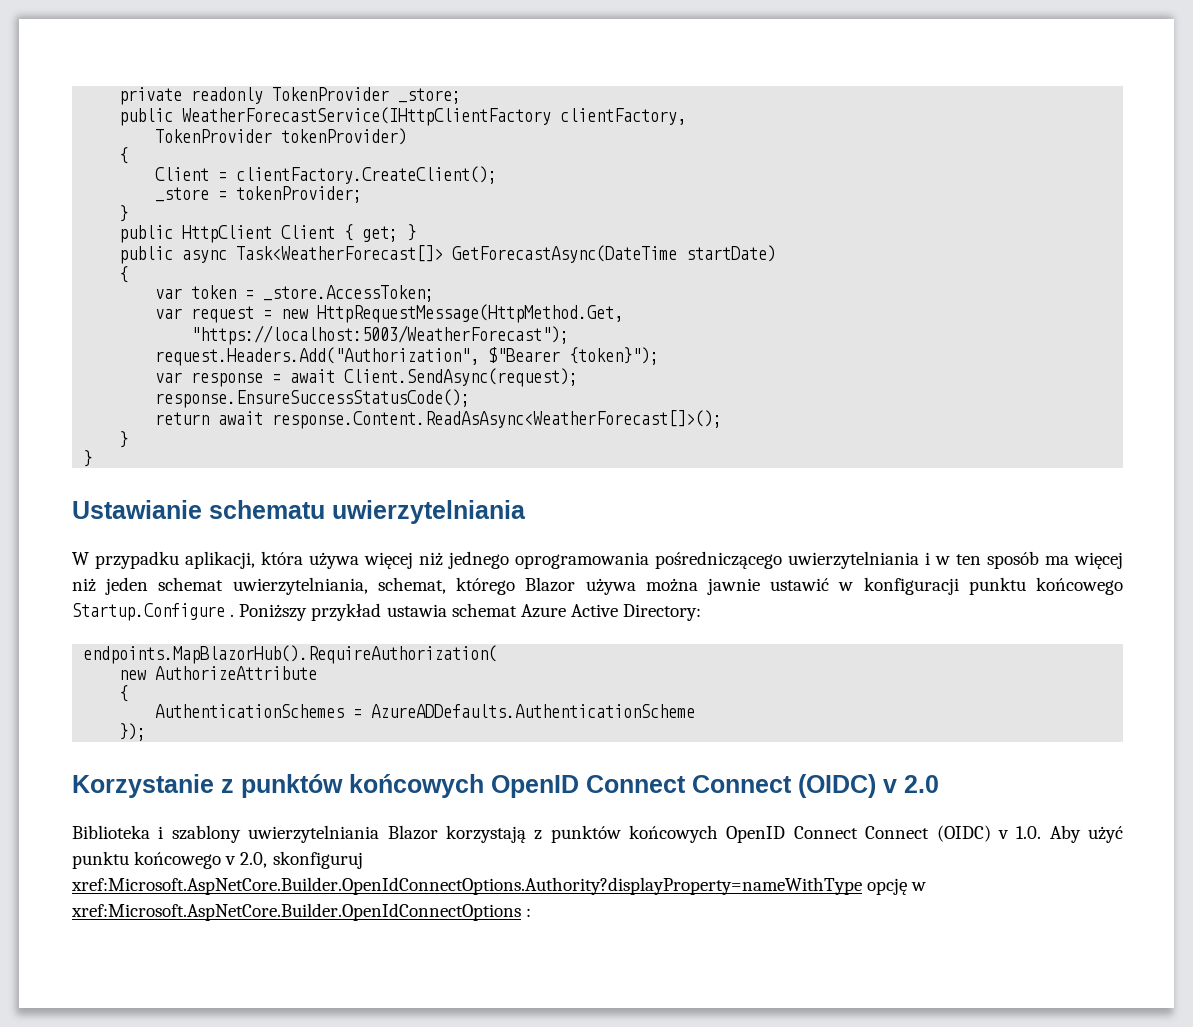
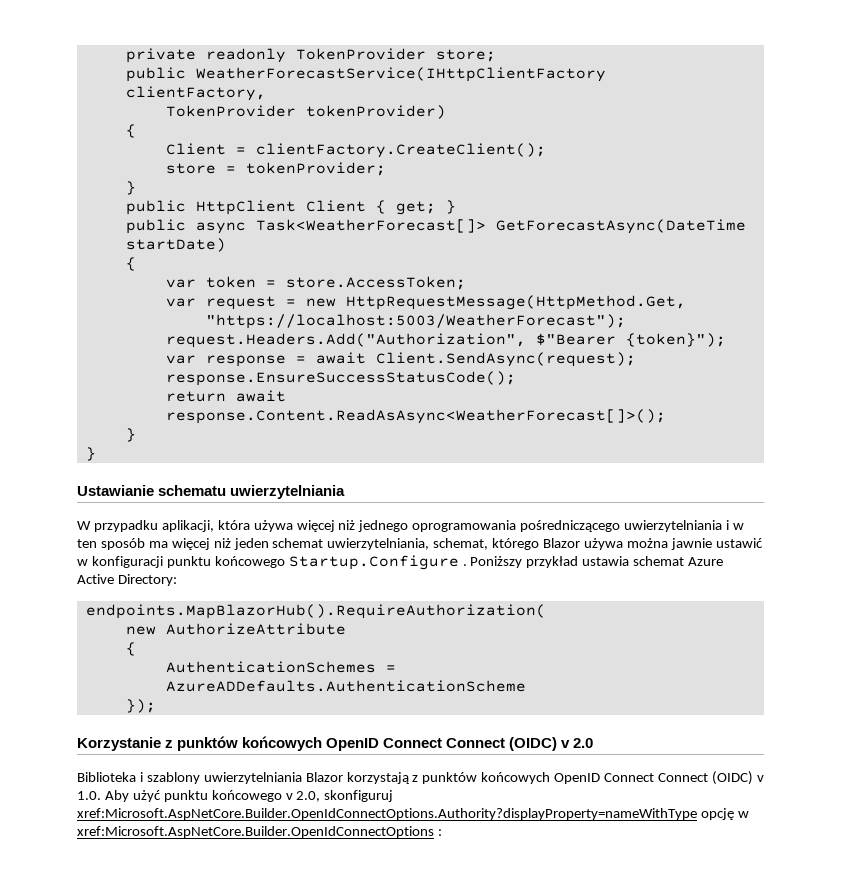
[398,88,462,104] _store; -> [435,49,496,62] store;
[155,187,210,202] _store -> [165,163,216,174] store
[263,285,435,302] _store.AccessToken; -> [285,276,466,290] store.AccessToken;

